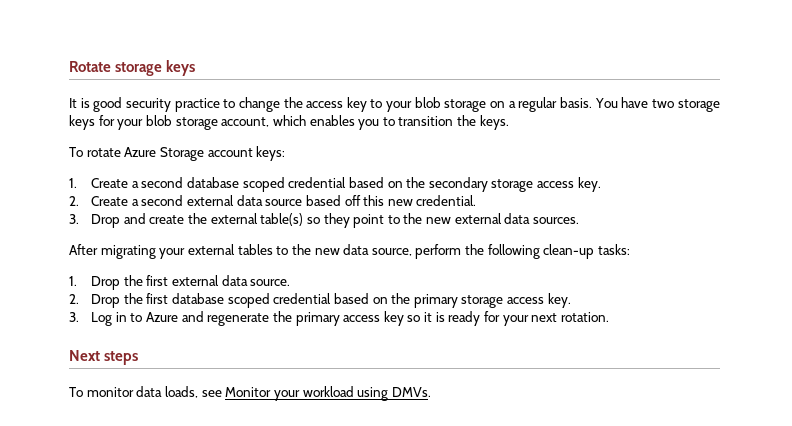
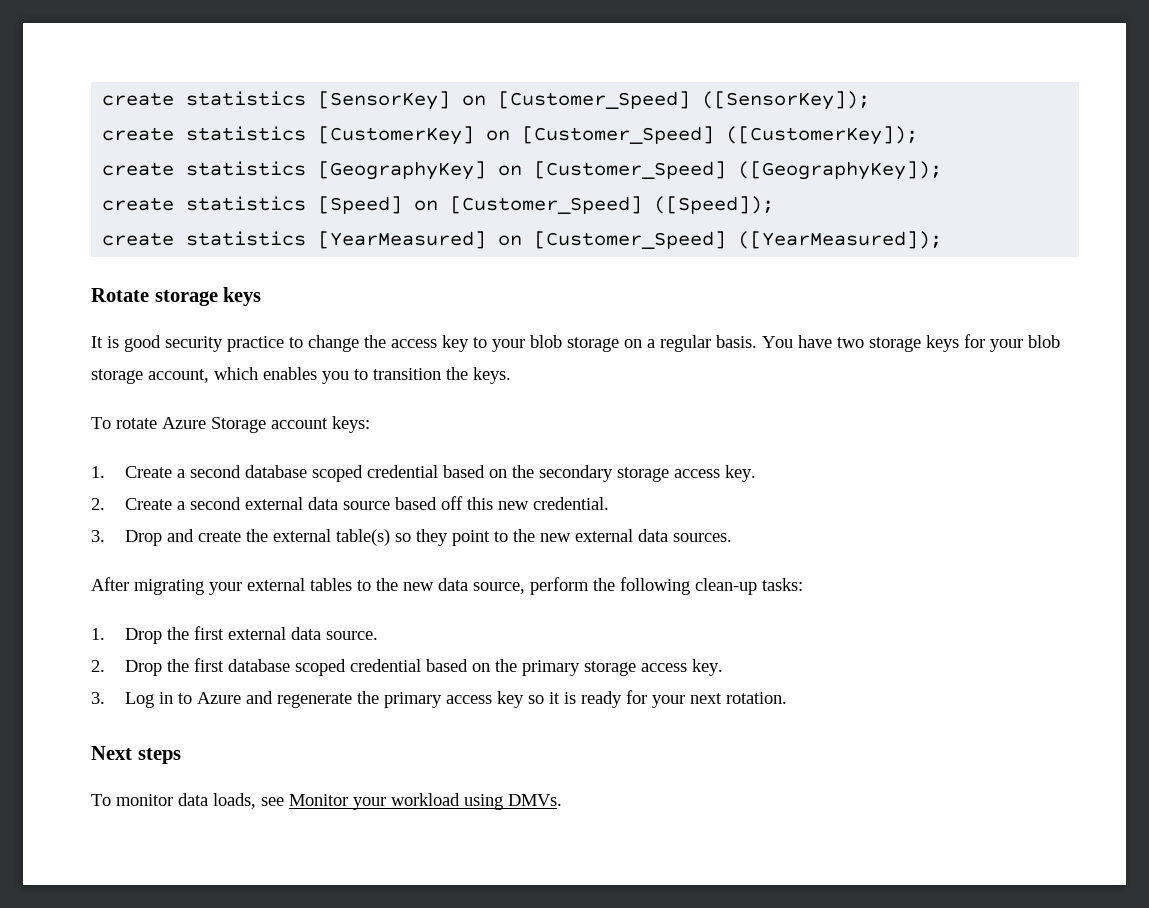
(69, 66) none -> [102,91,871,110] [102,126,919,145] [102,161,943,180] [102,196,775,214] [102,231,943,249] create statistics [SensorKey] on [Customer_Speed] ([SensorKey]); // create statistics [CustomerKey] on [Customer_Speed] ([CustomerKey]); // create statistics [GeographyKey] on [Customer_Speed] ([GeographyKey]); // create statistics [Speed] on [Customer_Speed] ([Speed]); // create statistics [YearMeasured] on [Customer_Speed] ([YearMeasured]); //

